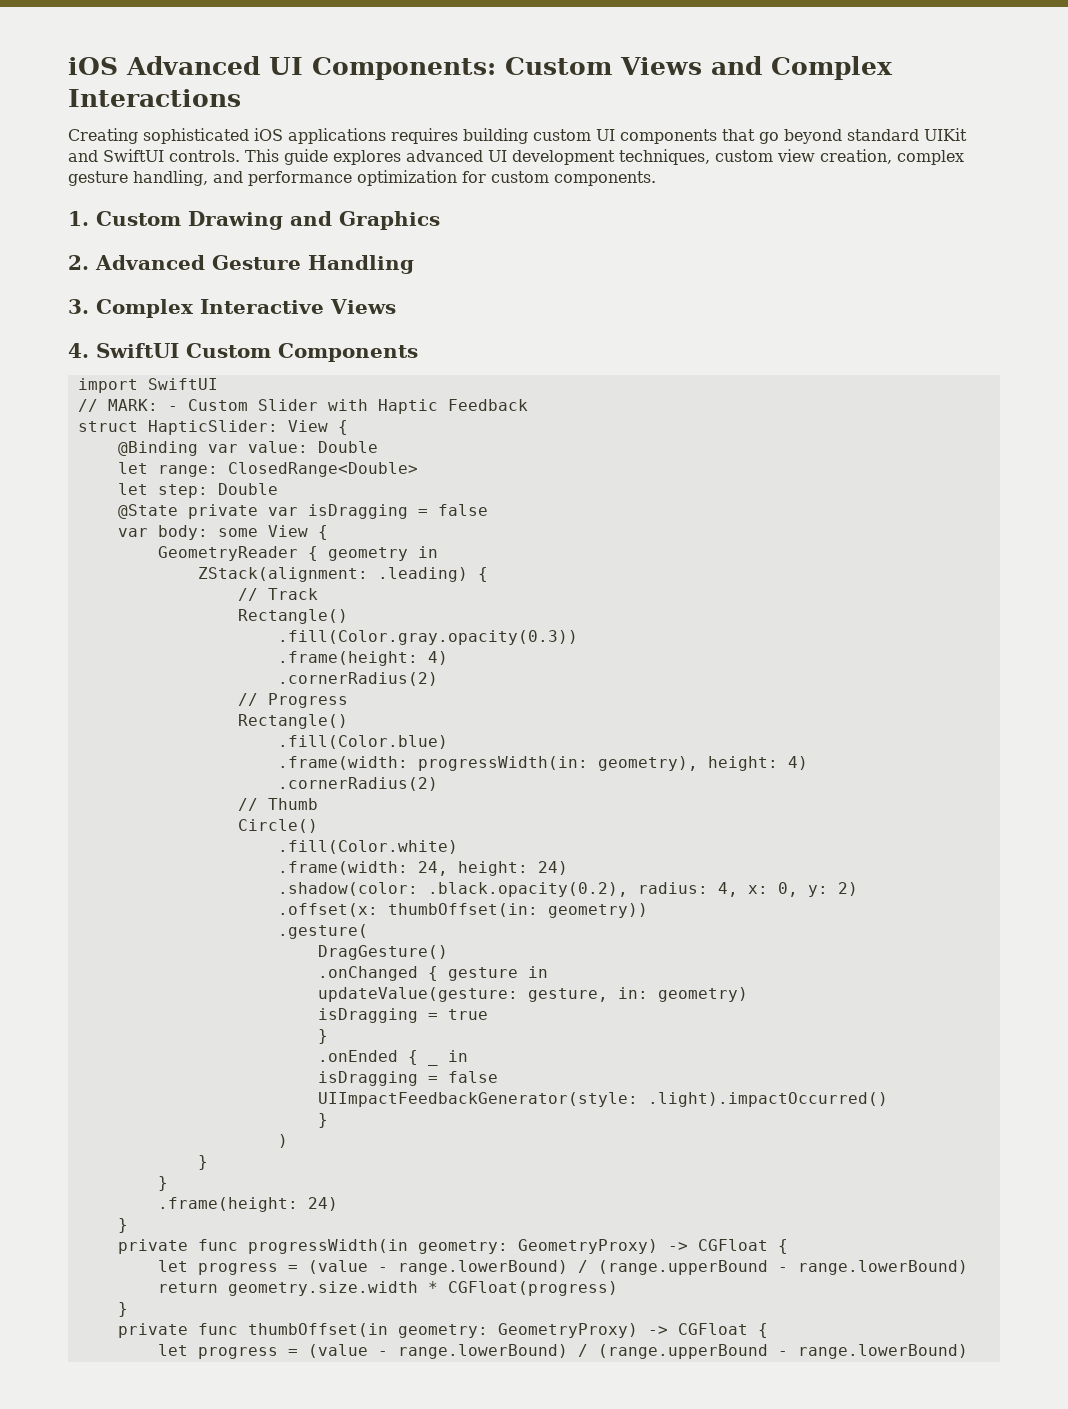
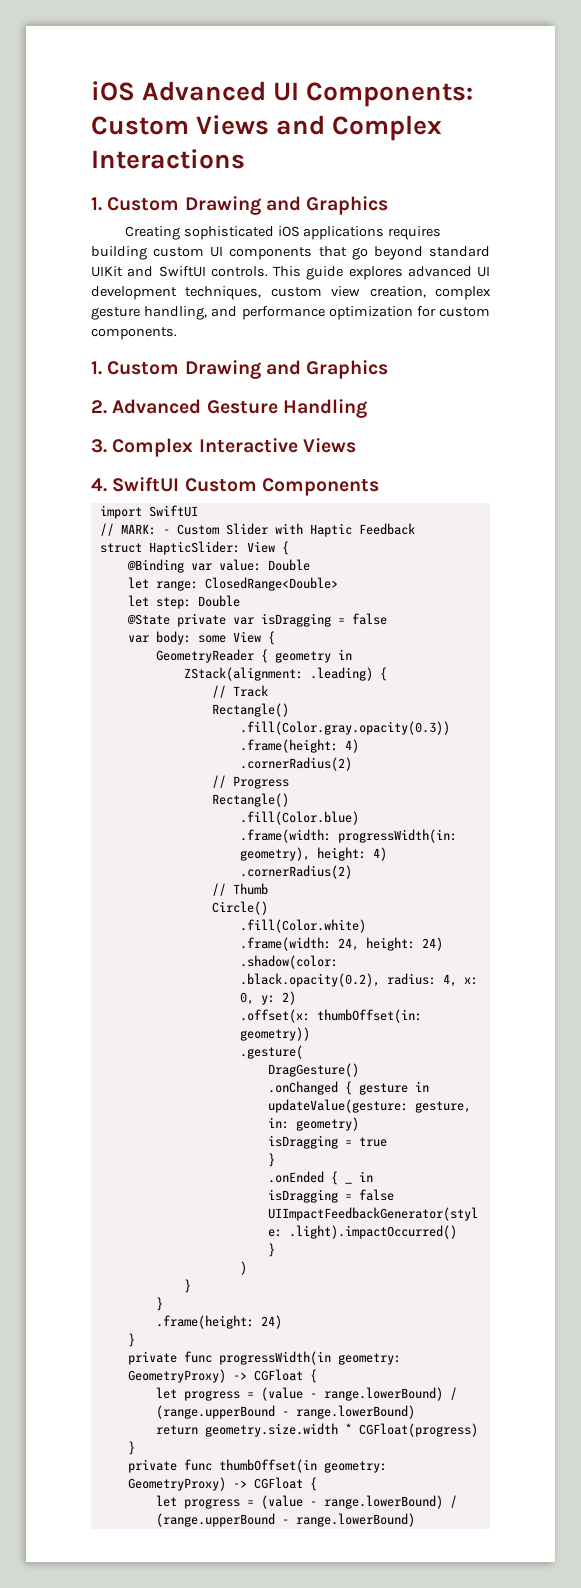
(241, 98) none -> [91,196,389,215] // 1. Custom Drawing and Graphics

